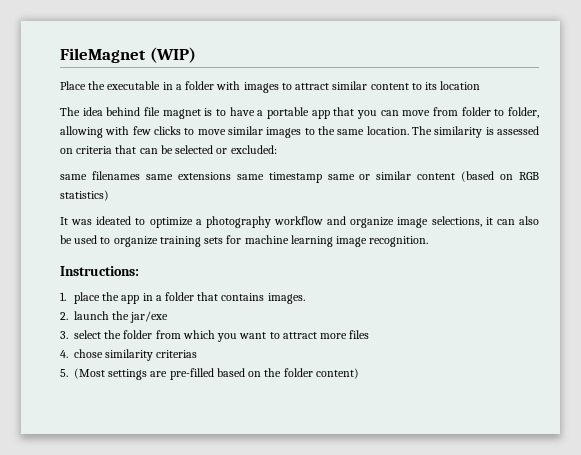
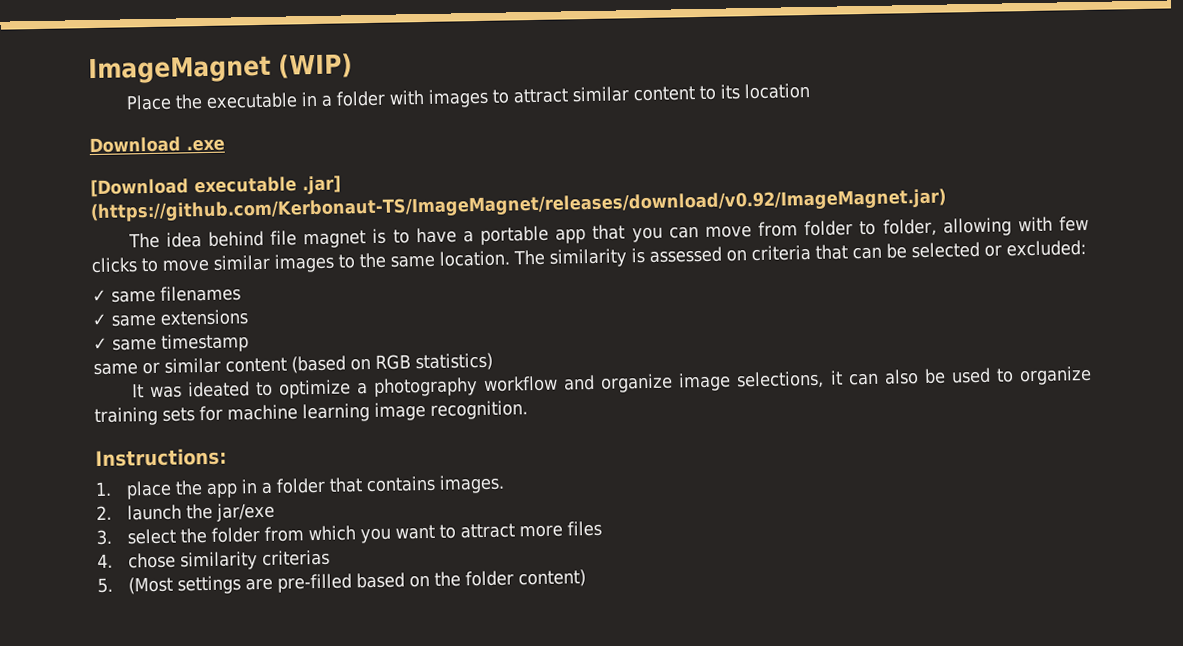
[60,48,146,63] FileMagnet -> [88,55,271,85] ImageMagnet
(481, 85) none -> [89,136,225,154] [90,175,341,198] [90,188,946,223] // Download .exe // [Download executable .jar] (https://github.com/Kerbonaut-TS/ImageMagnet/releases/download/v0.92/ImageMagnet.jar)
(277, 149) none -> [92,289,107,303] ✓
(140, 175) none -> [92,313,107,327] // ✓
(231, 176) none -> [93,337,108,351] // ✓
(322, 177) none -> (249, 343) //

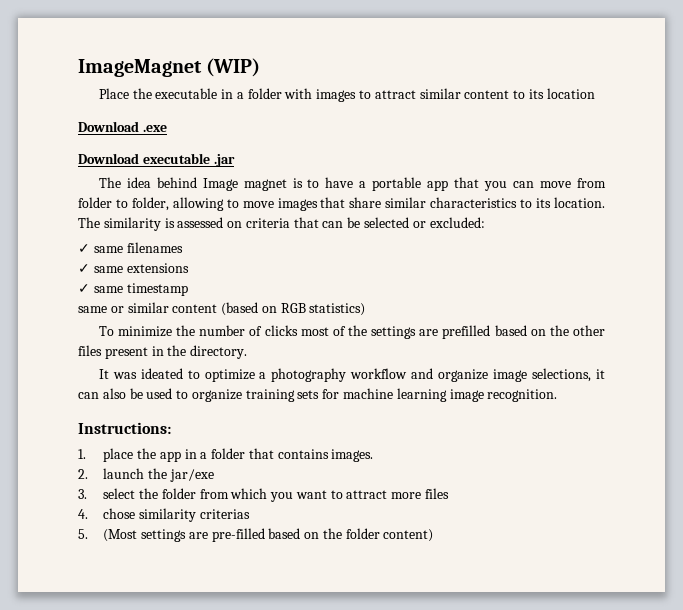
[90,175,341,198] [90,188,946,223] [Download executable .jar] (https://github.com/Kerbonaut-TS/ImageMagnet/releases/download/v0.92/ImageMagnet.jar) -> [78,153,235,167] Download executable .jar
[270,230,298,246] file -> [202,178,238,191] Image
[1017,215,1090,232] [91,252,435,274] with few clicks to move similar images to the same -> [226,197,552,211] to move images that share similar characteristics to its
(493, 362) none -> [98,325,605,339] [78,345,248,359] // To minimize the number of clicks most of the settings are prefilled based on the other files present in the directory.

